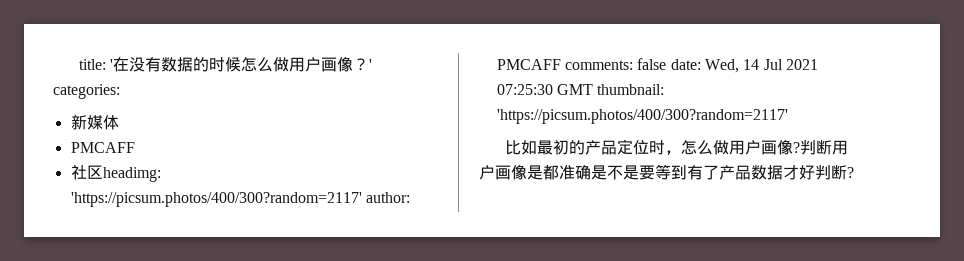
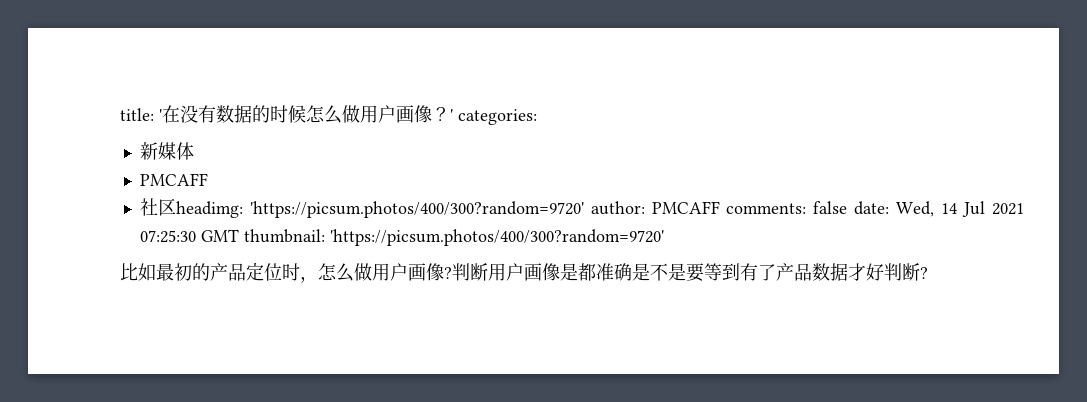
[70,192,362,207] 'https://picsum.photos/400/300?random=2117' -> [249,201,584,218] 'https://picsum.photos/400/300?random=9720'
[496,109,788,124] 'https://picsum.photos/400/300?random=2117' -> [329,229,664,246] 'https://picsum.photos/400/300?random=9720'

